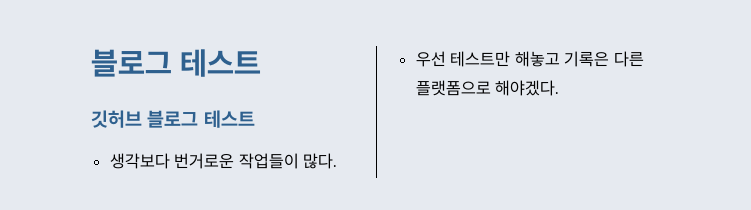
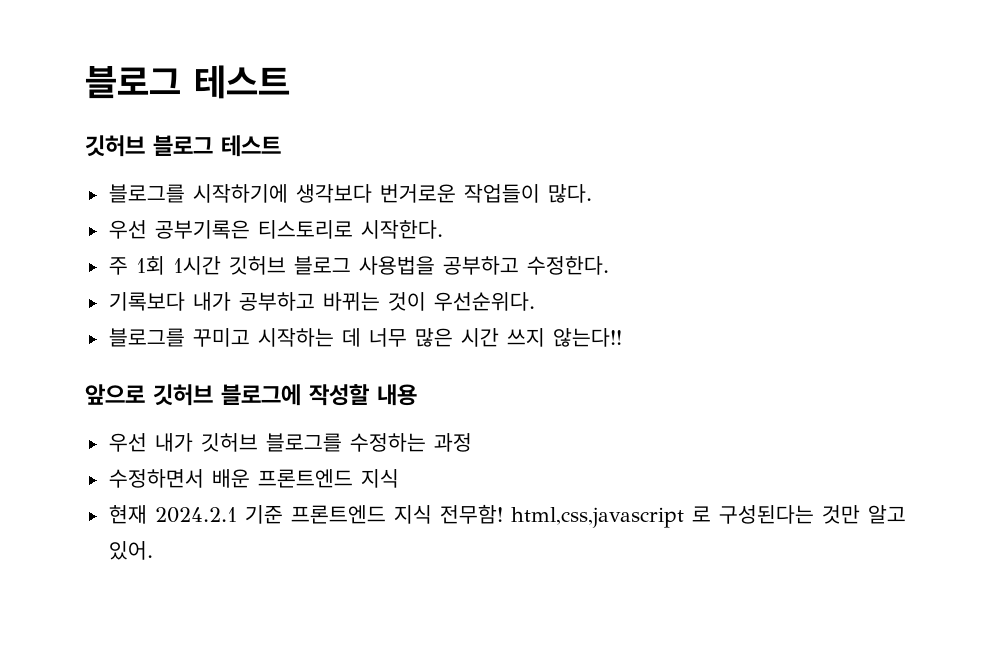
(255, 119) none -> [108,184,288,203] 블로그를 시작하기에
[450,51,645,67] [415,80,560,96] 테스트만 해놓고 기록은 다른 플랫폼으로 해야겠다. -> [154,220,443,239] [108,256,609,275] [108,292,535,311] [108,328,622,347] [85,384,417,406] [108,433,472,452] [108,469,399,488] [108,504,906,528] [108,541,153,560] 공부기록은 티스토리로 시작한다. // 주 1회 1시간 깃허브 블로그 사용법을 공부하고 수정한다. // 기록보다 내가 공부하고 바뀌는 것이 우선순위다. // 블로그를 꾸미고 시작하는 데 너무 많은 시간 쓰지 않는다!! // 앞으로 깃허브 블로그에 작성할 내용 // 우선 내가 깃허브 블로그를 수정하는 과정 // 수정하면서 배운 프론트엔드 지식 // 현재 2024.2.1 기준 프론트엔드 지식 전무함! html,css,javascript 로 구성된다는 것만 알고 있어.

